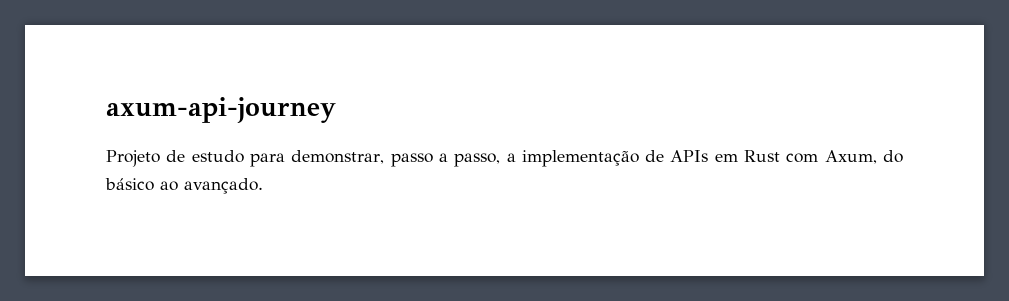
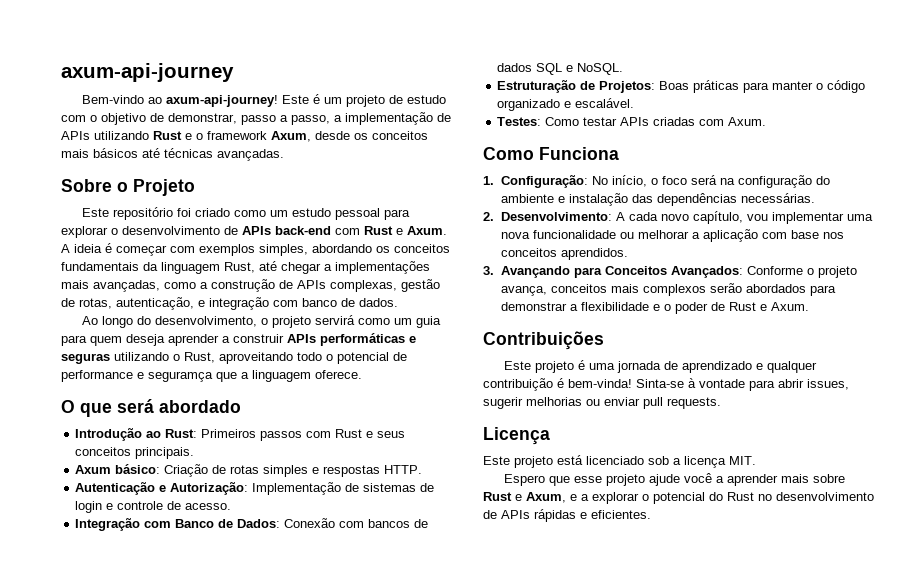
[106,150,285,167] Projeto de estudo para -> [81,94,446,107] [61,113,164,125] Bem-vindo ao axum-api-journey! Este é um projeto de estudo com o objetivo de
[714,150,903,164] [105,178,263,194] em Rust com Axum, do básico ao avançado. -> [94,131,428,142] [61,148,284,161] [61,179,195,196] [81,207,410,220] [61,226,447,238] [61,243,450,256] [61,261,430,274] [61,279,440,292] [61,297,398,310] [81,315,441,328] [61,333,416,346] [61,352,407,364] [61,370,362,382] [61,399,241,417] [75,428,406,441] [75,447,195,459] [75,464,423,477] [75,482,435,495] [75,501,232,513] [75,518,429,531] [497,63,624,75] [497,80,866,93] [497,98,635,111] [497,117,767,126] [483,147,619,160] [483,175,830,188] [500,193,815,206] [483,211,873,224] [500,229,844,242] [500,248,628,260] [483,266,857,278] [500,283,836,296] [500,302,809,314] [483,331,604,350] [503,360,817,373] [483,378,849,391] [483,397,721,409] [483,427,550,445] [483,455,756,468] [503,473,845,486] [483,492,874,504] [483,509,651,522] utilizando Rust e o framework Axum, desde os conceitos mais básicos até técnicas avançadas. // Sobre o Projeto // Este repositório foi criado como um estudo pessoal para explorar o desenvolvimento de APIs back-end com Rust e Axum. A ideia é começar com exemplos simples, abordando os conceitos fundamentais da linguagem Rust, até chegar a implementações mais avançadas, como a construção de APIs complexas, gestão de rotas, autenticação, e integração com banco de dados. // Ao longo do desenvolvimento, o projeto servirá como um guia para quem deseja aprender a construir APIs performáticas e seguras utilizando o Rust, aproveitando todo o potencial de performance e seguramça que a linguagem oferece. // O que será abordado // Introdução ao Rust: Primeiros passos com Rust e seus conceitos principais. // Axum básico: Criação de rotas simples e respostas HTTP. // Autenticação e Autorização: Implementação de sistemas de login e controle de acesso. // Integração com Banco de Dados: Conexão com bancos de dados SQL e NoSQL. // Estruturação de Projetos: Boas práticas para manter o código organizado e escalável. // Testes: Como testar APIs criadas com Axum. // Como Funciona // 1. Configuração: No início, o foco será na configuração do ambiente e instalação das dependências necessárias. // 2. Desenvolvimento: A cada novo capítulo, vou implementar uma nova funcionalidade ou melhorar a aplicação com base nos conceitos aprendidos. // 3. Avançando para Conceitos Avançados: Conforme o projeto avança, conceitos mais complexos serão abordados para demonstrar a flexibilidade e o poder de Rust e Axum. // Contribuições // Este projeto é uma jornada de aprendizado e qualquer contribuição é bem-vinda! Sinta-se à vontade para abrir issues, sugerir melhorias ou enviar pull requests. // Licença // Este projeto está licenciado sob a licença MIT. // Espero que esse projeto ajude você a aprender mais sobre Rust e Axum, e a explorar o potencial do Rust no desenvolvimento de APIs rápidas e eficientes.

